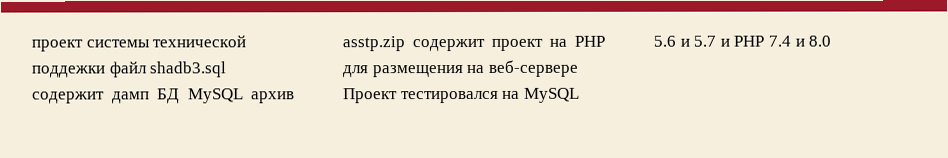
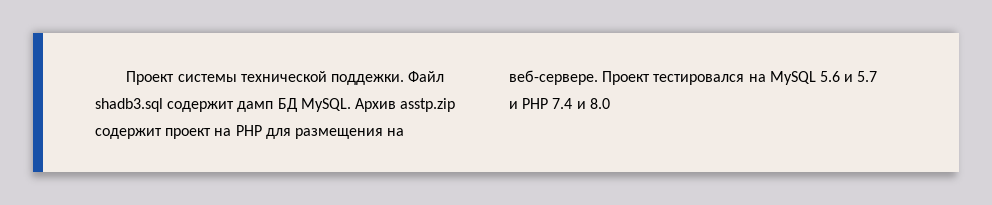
[31,39,83,52] проект -> [126,71,175,85] Проект
[31,61,147,78] поддежки файл -> [330,71,445,85] поддежки. Файл
[187,88,295,104] MySQL архив -> [300,98,396,112] MySQL. Архив
[487,59,578,77] веб-сервере -> [509,70,598,85] веб-сервере.

